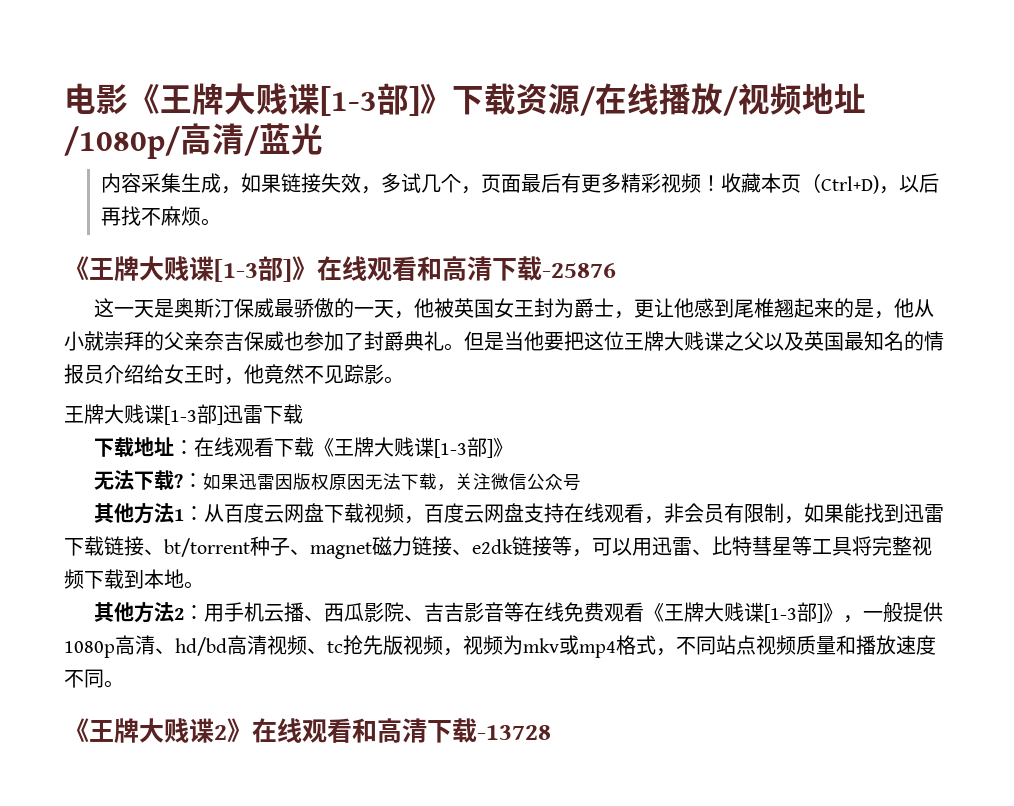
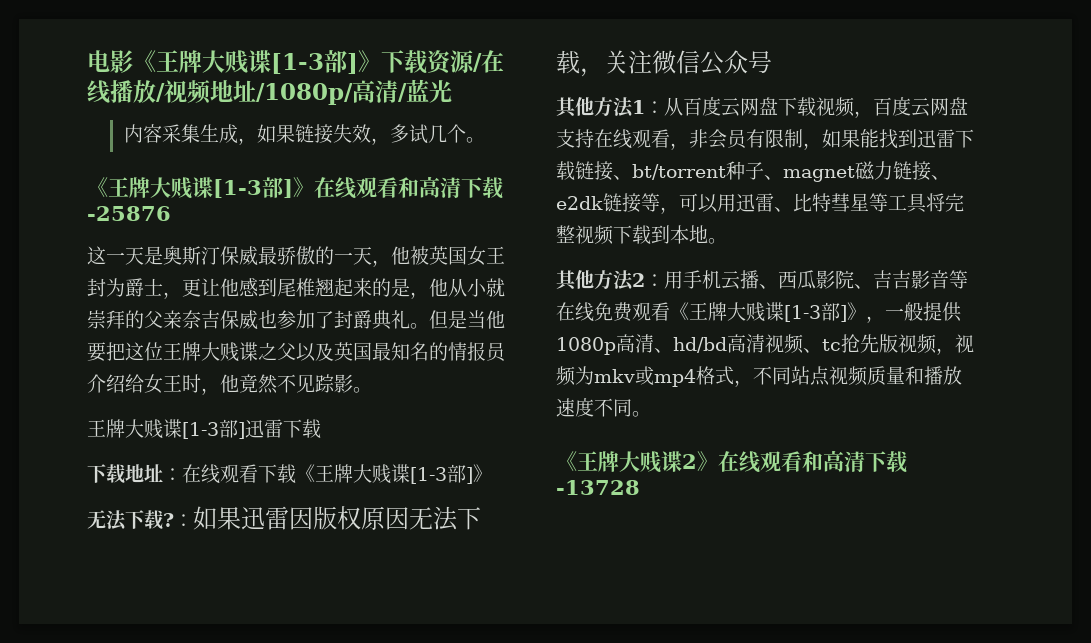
[461,173,940,194] [101,206,202,226] ，页面最后有更多精彩视频！收藏本页（Ctrl+D)，以后再找不麻烦 -> (466, 133) none

